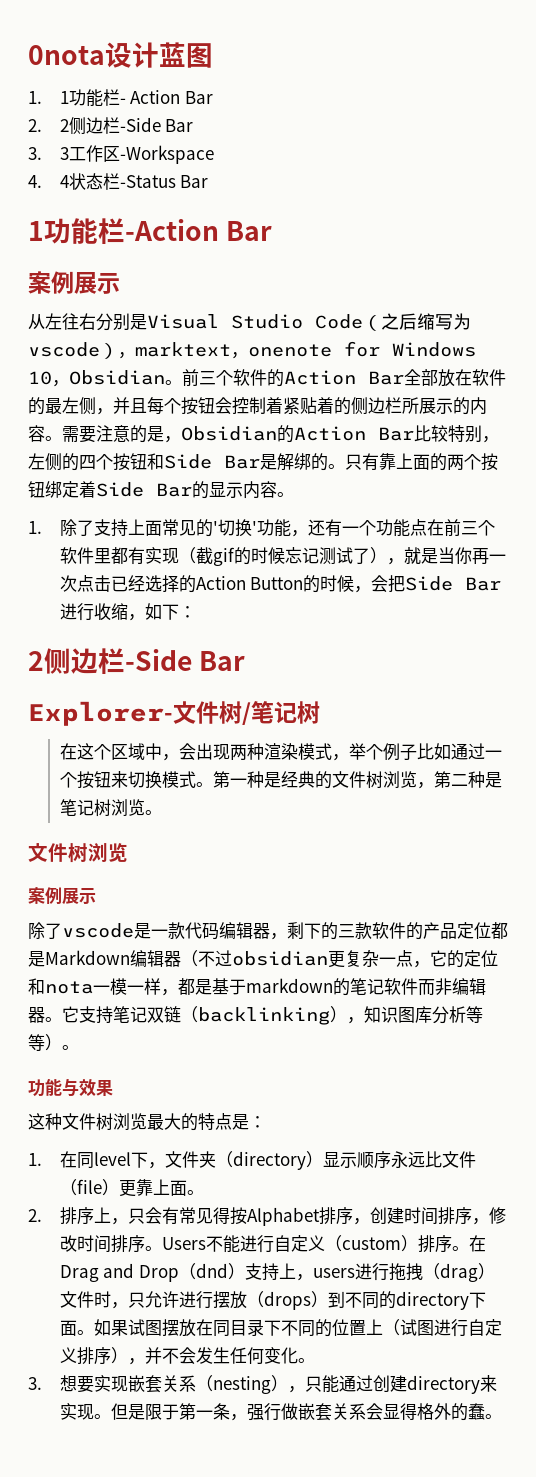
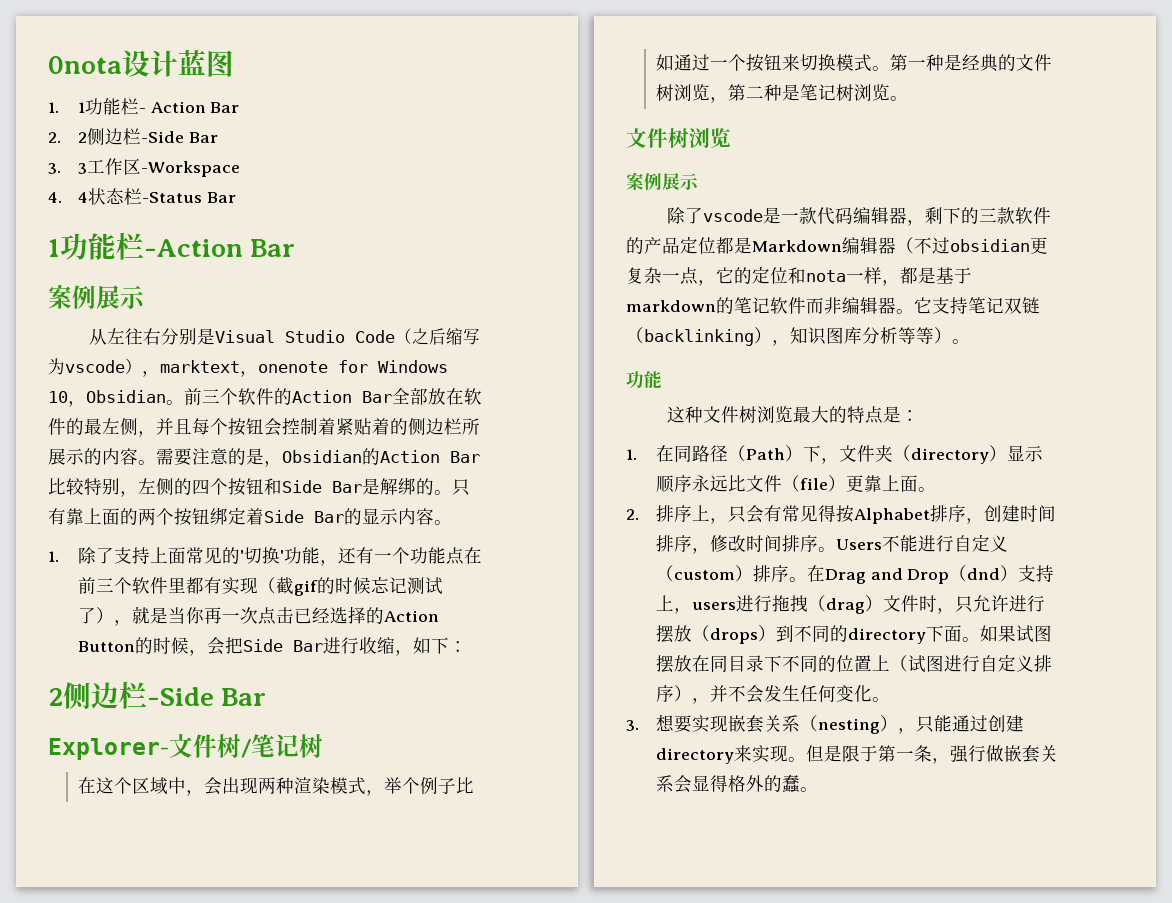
[110,978,144,995] 模一 -> (864, 277) none
[62,1078,113,1096] 与效果 -> (662, 379) none
[93,1152,131,1166] level -> [691,445,803,462] 路径（Path）

